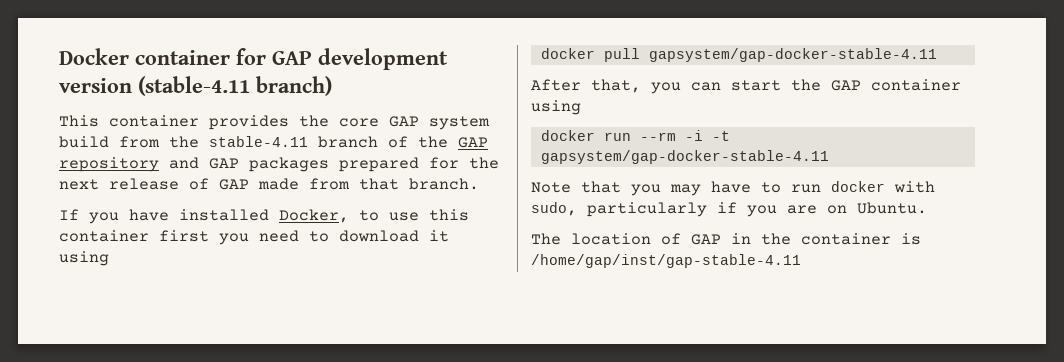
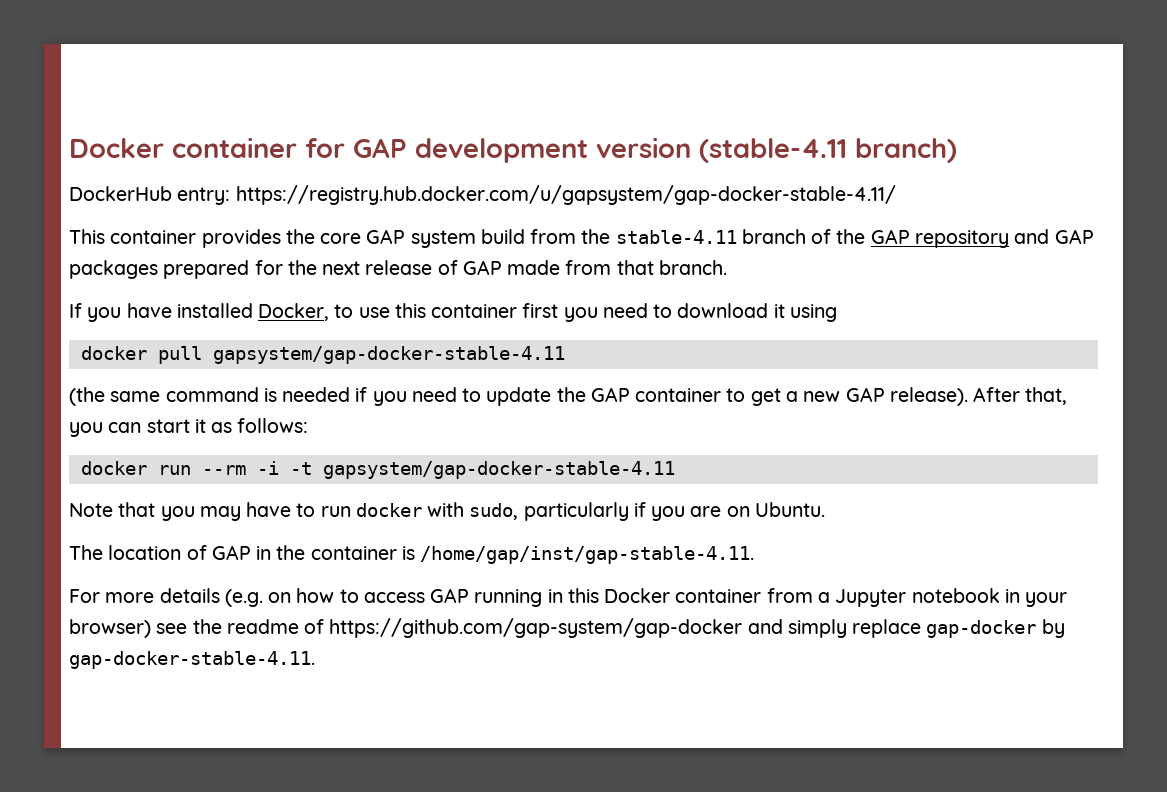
(332, 86) none -> [69,185,896,205] // DockerHub entry: https://registry.hub.docker.com/u/gapsystem/gap-docker-stable-4.11/
(937, 55) none -> [69,387,968,406] (the same command is needed if you need to update the GAP container to get a new GAP release).
[791,79,961,91] [531,100,581,115] the GAP container using -> [194,418,309,433] it as follows:
[531,254,801,268] /home/gap/inst/gap-stable-4.11 -> [420,546,755,564] [69,588,1068,607] [69,618,1065,638] [69,651,315,669] /home/gap/inst/gap-stable-4.11. // For more details (e.g. on how to access GAP running in this Docker container from a Jupyter notebook in your browser) see the readme of https://github.com/gap-system/gap-docker and simply replace gap-docker by gap-docker-stable-4.11.

